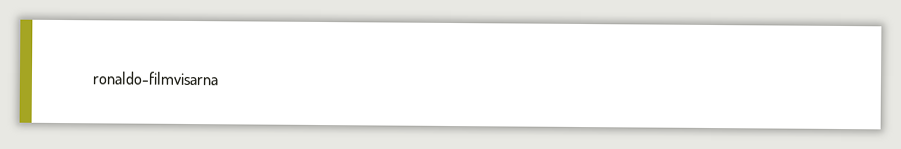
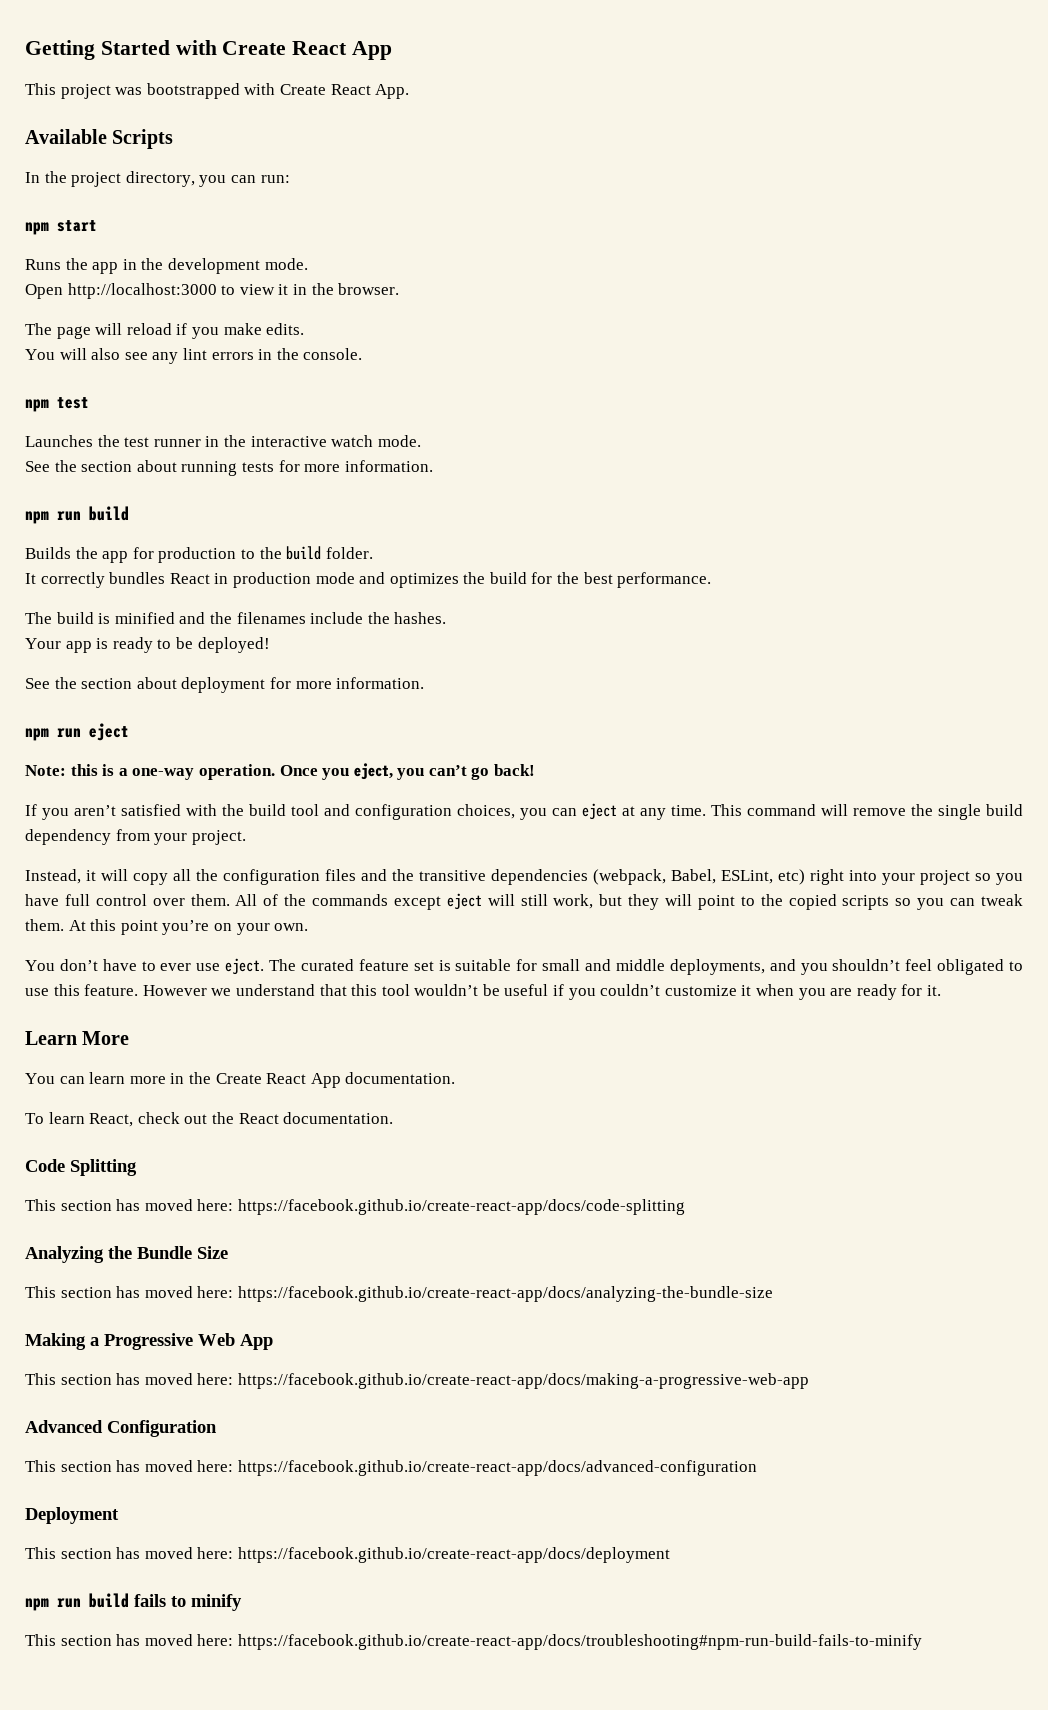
[92,71,219,86] ronaldo-filmvisarna -> [25,40,393,60] [25,83,410,99] [25,129,174,149] [25,171,290,187] [25,220,97,235] [25,258,308,274] [25,283,400,299] [25,323,305,339] [25,348,363,364] [25,397,89,412] [25,435,421,447] [25,460,433,476] [25,506,129,524] [25,546,373,563] [25,572,712,588] [25,612,447,624] [25,637,270,653] [25,677,425,693] [25,723,129,741] [25,763,536,780] [25,803,1023,820] [25,829,246,845] [25,869,1023,885] [25,893,1023,910] [25,919,309,935] [25,958,1023,975] [25,984,941,1000] [25,1031,130,1045] [25,1072,456,1088] [25,1112,394,1127] [25,1159,137,1176] [25,1199,685,1215] [25,1246,228,1263] [25,1286,773,1302] [25,1333,273,1350] [25,1373,809,1389] [25,1420,217,1437] [25,1460,757,1476] [25,1507,119,1524] [25,1547,670,1563] [25,1593,242,1611] [25,1634,922,1650] Getting Started with Create React App // This project was bootstrapped with Create React App. // Available Scripts // In the project directory, you can run: // npm start // Runs the app in the development mode. // Open http://localhost:3000 to view it in the browser. // The page will reload if you make edits. // You will also see any lint errors in the console. // npm test // Launches the test runner in the interactive watch mode. // See the section about running tests for more information. // npm run build // Builds the app for production to the build folder. // It correctly bundles React in production mode and optimizes the build for the best performance. // The build is minified and the filenames include the hashes. // Your app is ready to be deployed! // See the section about deployment for more information. // npm run eject // Note: this is a one-way operation. Once you eject, you can’t go back! // If you aren’t satisfied with the build tool and configuration choices, you can eject at any time. This command will remove the single build dependency from your project. // Instead, it will copy all the configuration files and the transitive dependencies (webpack, Babel, ESLint, etc) right into your project so you have full control over them. All of the commands except eject will still work, but they will point to the copied scripts so you can tweak them. At this point you’re on your own. // You don’t have to ever use eject. The curated feature set is suitable for small and middle deployments, and you shouldn’t feel obligated to use this feature. However we understand that this tool wouldn’t be useful if you couldn’t customize it when you are ready for it. // Learn More // You can learn more in the Create React App documentation. // To learn React, check out the React documentation. // Code Splitting // This section has moved here: https://facebook.github.io/create-react-app/docs/code-splitting // Analyzing the Bundle Size // This section has moved here: https://facebook.github.io/create-react-app/docs/analyzing-the-bundle-size // Making a Progressive Web App // This section has moved here: https://facebook.github.io/create-react-app/docs/making-a-progressive-web-app // Advanced Configuration // This section has moved here: https://facebook.github.io/create-react-app/docs/advanced-configuration // Deployment // This section has moved here: https://facebook.github.io/create-react-app/docs/deployment // npm run build fails to minify // This section has moved here: https://facebook.github.io/create-react-app/docs/troubleshooting#npm-run-build-fails-to-minify

